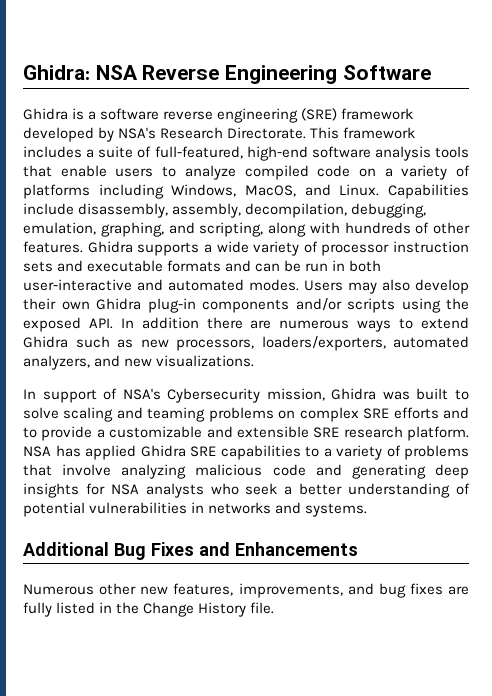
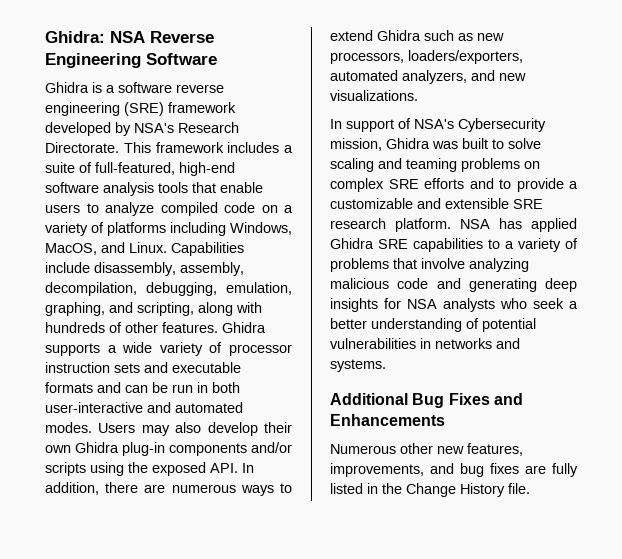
[141,317,199,329] addition -> [45,482,99,495] addition,

